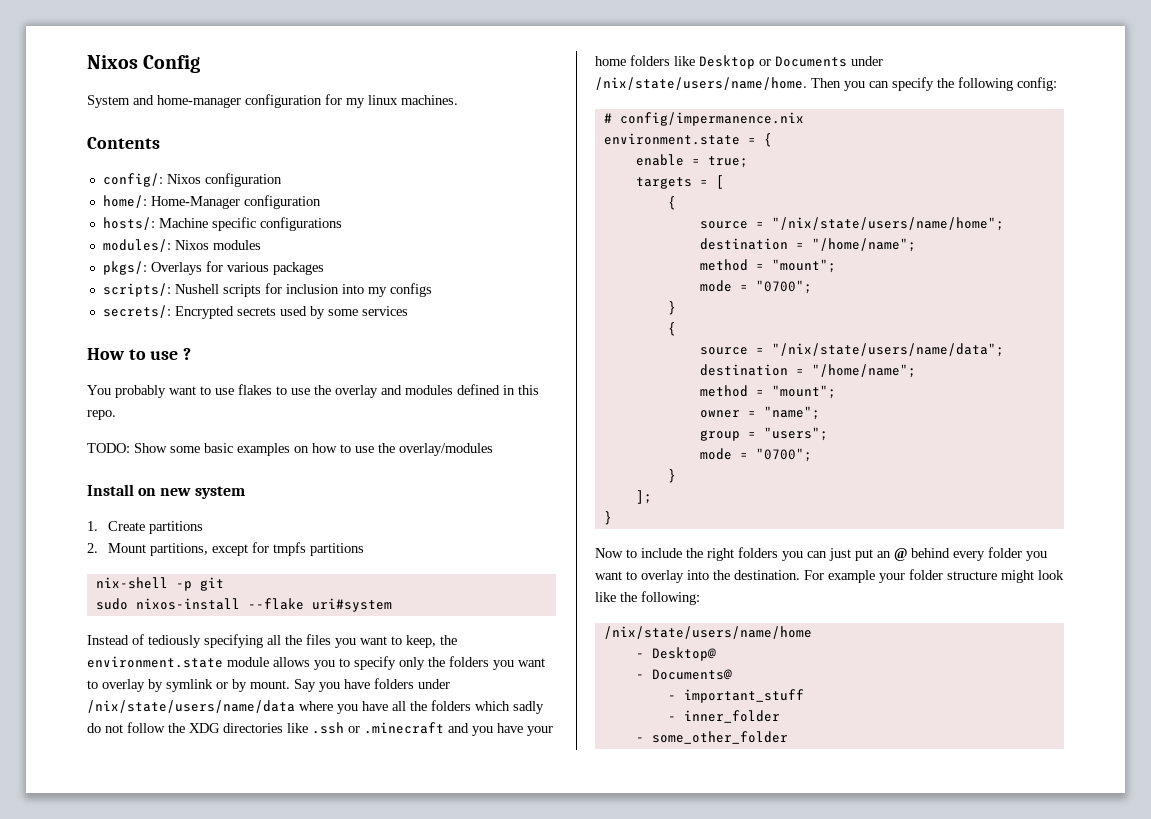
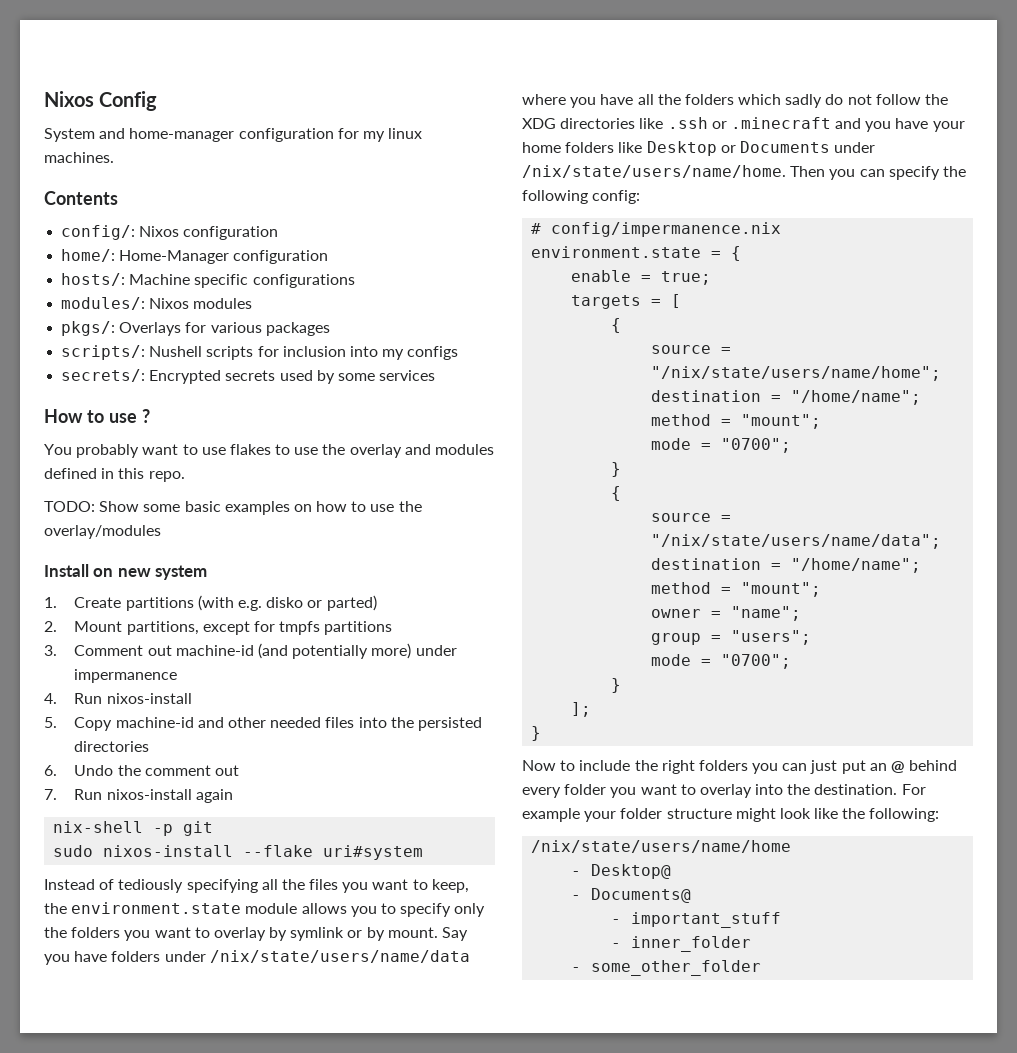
(204, 527) none -> [197,595,377,611] (with e.g. disko or parted)
(365, 549) none -> [44,643,457,659] [74,669,178,683] [44,693,192,704] [44,717,482,731] [74,741,150,752] [44,765,239,776] [44,789,233,803] // 3. Comment out machine-id (and potentially more) under impermanence // 4. Run nixos-install // 5. Copy machine-id and other needed files into the persisted directories // 6. Undo the comment out // 7. Run nixos-install again

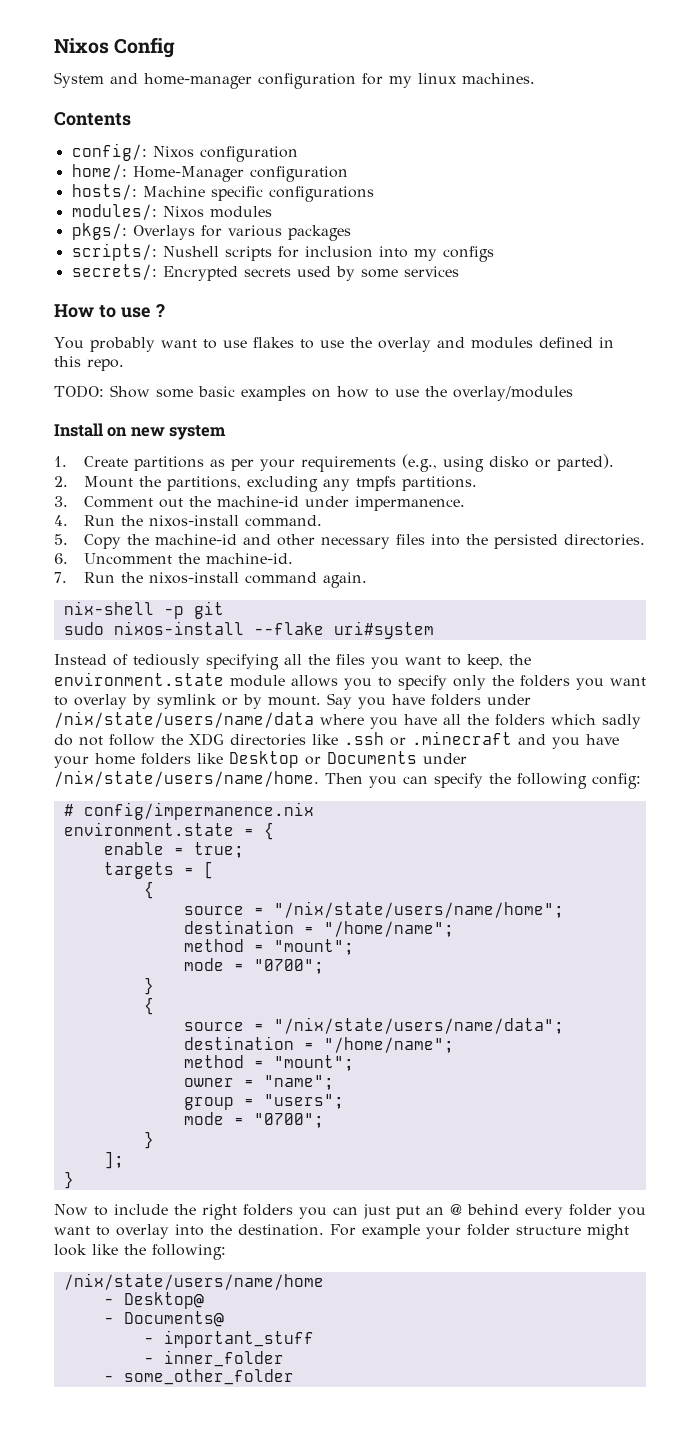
[197,595,262,611] (with e.g. -> [209,454,484,472] as per your requirements (e.g., using
[326,595,377,611] parted) -> [556,454,614,471] parted).
[126,621,393,635] [44,643,457,659] [74,669,178,683] partitions, except for tmpfs partitions // 3. Comment out machine-id (and potentially more) under impermanence -> [138,476,477,492] [54,496,465,511] the partitions, excluding any tmpfs partitions. // 3. Comment out the machine-id under impermanence.
[106,693,192,704] nixos-install -> [120,515,322,527] the nixos-install command.
(113, 724) none -> [126,534,149,545] the
[270,717,322,728] needed -> [320,537,390,549] necessary
[74,741,150,752] directories -> [563,534,645,546] directories.
[74,765,239,776] [44,789,233,803] Undo the comment out // 7. Run nixos-install again -> [83,553,293,565] [54,572,367,588] Uncomment the machine-id. // 7. Run the nixos-install command again.

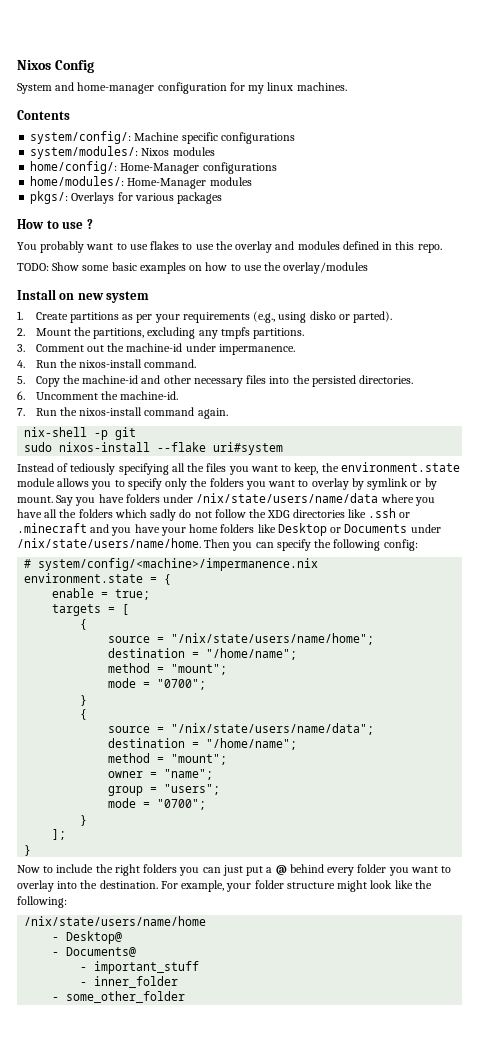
[71,143,298,162] [71,164,348,182] [71,184,137,200] config/: Nixos configuration // home/: Home-Manager configuration // hosts/: -> [30,131,132,144] system/config/:
[71,204,157,220] modules/: -> [30,146,139,159] system/modules/:
(272, 212) none -> [30,161,277,174] [30,176,252,189] // home/config/: Home-Manager configurations // home/modules/: Home-Manager modules
[71,243,494,262] [71,264,459,281] // scripts/: Nushell scripts for inclusion into my configs // secrets/: Encrypted secrets used by some services -> (223, 198) none
[83,802,314,820] config/impermanence.nix -> [38,558,319,571] system/config/<machine>/impermanence.nix
[426,1207,444,1215] an -> [266,867,273,873] a
[362,1224,420,1239] example -> [181,880,225,892] example,

